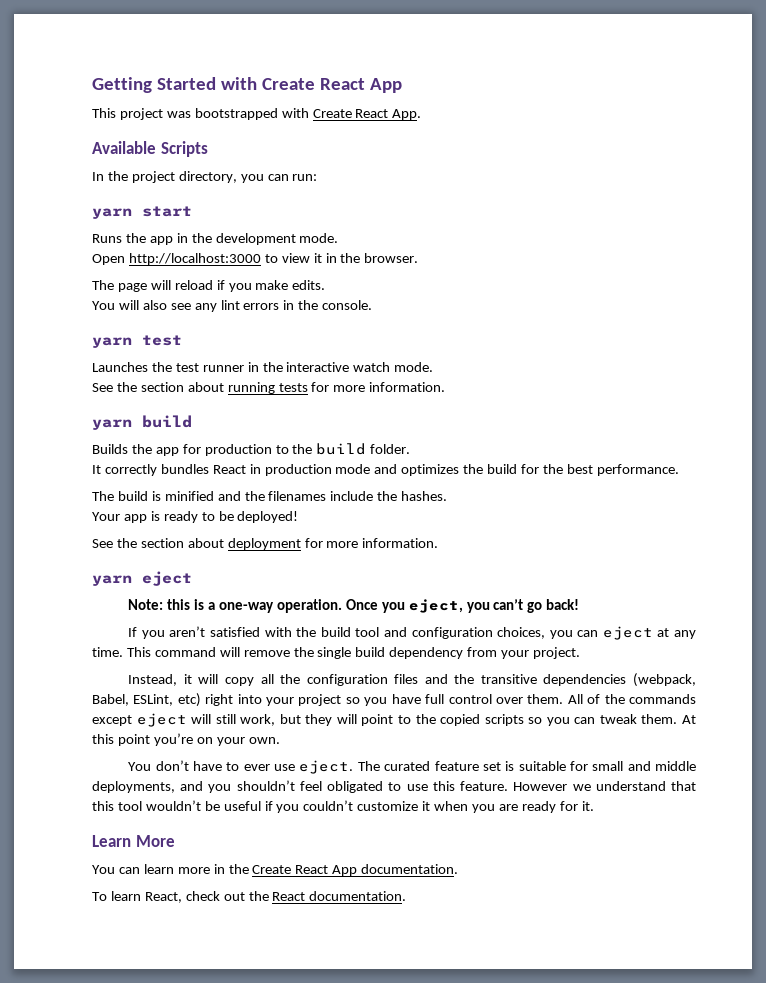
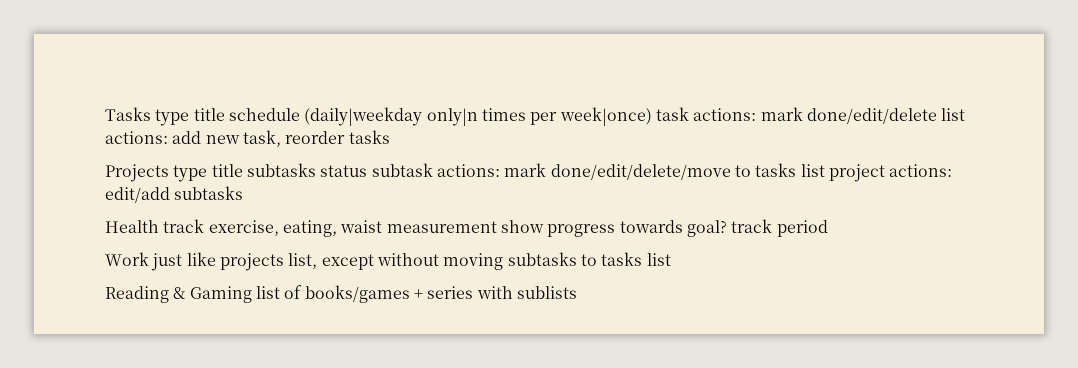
[92,77,402,93] [92,108,422,120] [92,141,208,157] [92,171,318,183] [92,206,192,219] [92,233,339,245] [92,253,419,265] [92,280,326,292] [92,300,373,312] [92,335,182,348] [92,362,434,372] [92,382,446,394] [92,415,192,430] [92,443,411,456] [92,464,679,476] [92,491,448,501] [92,511,299,523] [92,538,439,550] [92,571,192,586] [128,599,580,613] [128,626,696,640] [92,647,581,659] [128,673,696,687] [92,693,697,707] [92,713,696,727] [92,733,280,746] [128,760,696,774] [92,780,696,793] [92,800,594,813] [92,835,175,847] [92,864,459,876] [92,891,407,903] Getting Started with Create React App // This project was bootstrapped with Create React App. // Available Scripts // In the project directory, you can run: // yarn start // Runs the app in the development mode. // Open http://localhost:3000 to view it in the browser. // The page will reload if you make edits. // You will also see any lint errors in the console. // yarn test // Launches the test runner in the interactive watch mode. // See the section about running tests for more information. // yarn build // Builds the app for production to the build folder. // It correctly bundles React in production mode and optimizes the build for the best performance. // The build is minified and the filenames include the hashes. // Your app is ready to be deployed! // See the section about deployment for more information. // yarn eject // Note: this is a one-way operation. Once you eject, you can’t go back! // If you aren’t satisfied with the build tool and configuration choices, you can eject at any time. This command will remove the single build dependency from your project. // Instead, it will copy all the configuration files and the transitive dependencies (webpack, Babel, ESLint, etc) right into your project so you have full control over them. All of the commands except eject will still work, but they will point to the copied scripts so you can tweak them. At this point you’re on your own. // You don’t have to ever use eject. The curated feature set is suitable for small and middle deployments, and you shouldn’t feel obligated to use this feature. However we understand that this tool wouldn’t be useful if you couldn’t customize it when you are ready for it. // Learn More // You can learn more in the Create React App documentation. // To learn React, check out the React documentation. -> [105,107,966,126] [105,130,390,147] [105,163,953,182] [105,186,244,203] [105,219,828,237] [105,252,671,271] [105,285,577,303] Tasks type title schedule (daily|weekday only|n times per week|once) task actions: mark done/edit/delete list actions: add new task, reorder tasks // Projects type title subtasks status subtask actions: mark done/edit/delete/move to tasks list project actions: edit/add subtasks // Health track exercise, eating, waist measurement show progress towards goal? track period // Work just like projects list, except without moving subtasks to tasks list // Reading & Gaming list of books/games + series with sublists

